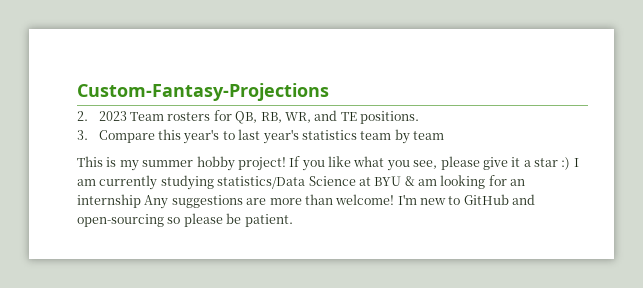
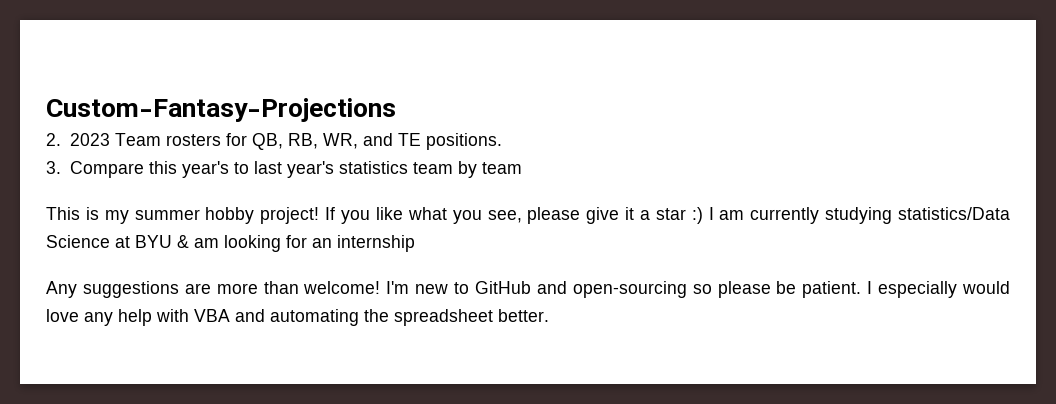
(141, 201) none -> (415, 243) //
(293, 220) none -> [867,281,1011,298] [46,309,549,326] I especially would love any help with VBA and automating the spreadsheet better.

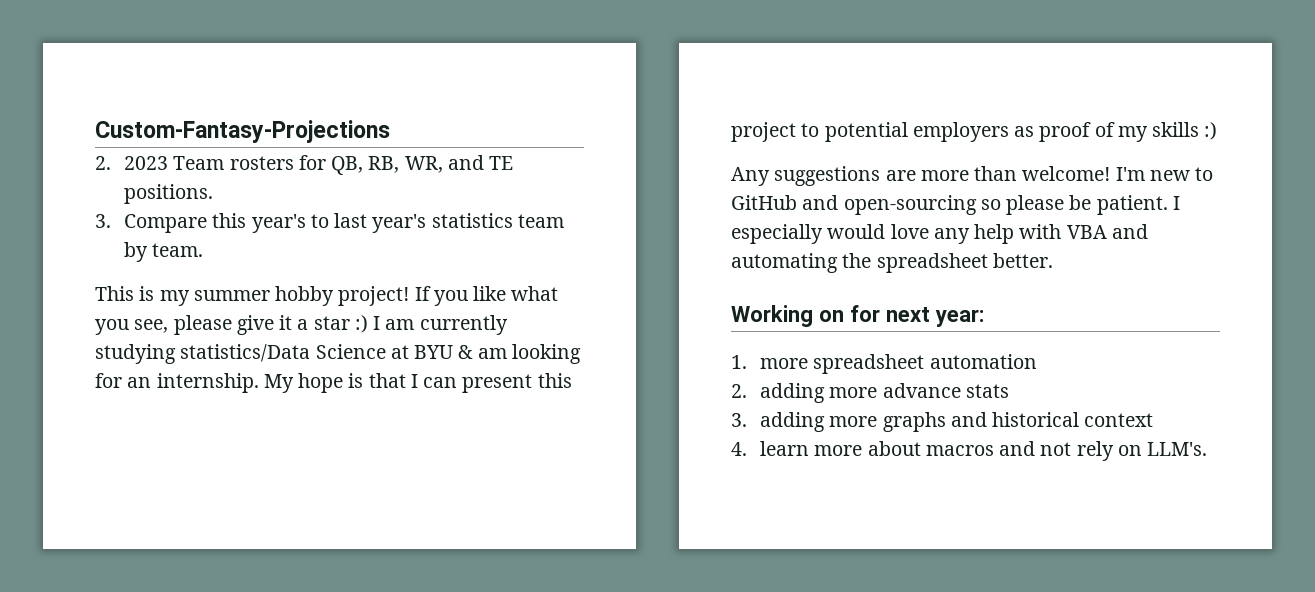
[481,162,522,174] team -> [152,243,204,257] team.
[337,235,415,252] internship -> [156,373,572,393] [731,122,1218,142] internship. My hope is that I can present this project to potential employers as proof of my skills :)
(549, 315) none -> [731,305,984,327] [731,354,1037,374] [731,383,1009,403] [731,412,1154,432] [731,441,1208,461] // Working on for next year: // 1. more spreadsheet automation // 2. adding more advance stats // 3. adding more graphs and historical context // 4. learn more about macros and not rely on LLM's.

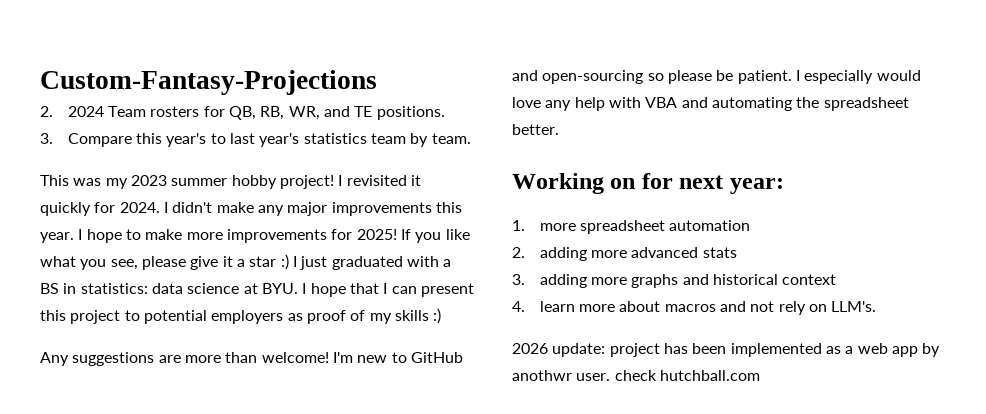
[123,156,168,170] 2023 -> [67,106,104,117] 2024
[139,286,410,306] is my summer hobby project! -> [73,175,421,189] [40,202,462,216] [40,229,397,243] was my 2023 summer hobby project! I revisited it quickly for 2024. I didn't make any major improvements this year. I hope to make more improvements for 2025!
[385,315,508,335] [95,344,581,364] [95,373,364,393] am currently studying statistics/Data Science at BYU & am looking for an internship. My hope is -> [300,256,452,270] [40,283,346,297] just graduated with a BS in statistics: data science at BYU. I hope
[882,383,961,398] advance -> [631,247,699,258] advanced
(1208, 449) none -> [512,343,941,357] [512,370,760,381] // 2026 update: project has been implemented as a web app by anothwr user. check hutchball.com

